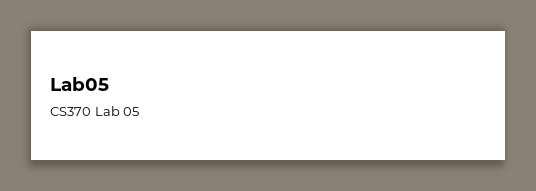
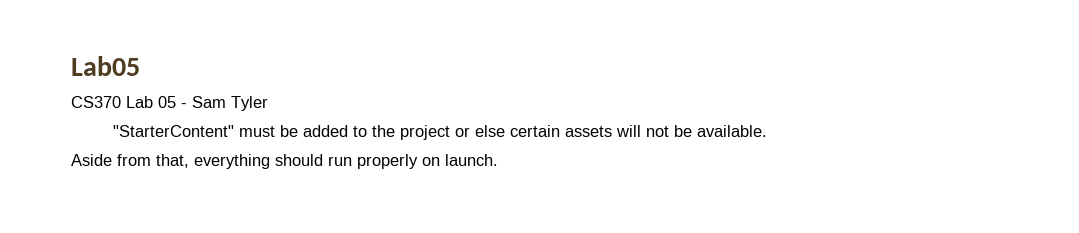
(140, 111) none -> [181,96,268,111] [112,125,767,140] [71,154,498,169] - Sam Tyler // "StarterContent" must be added to the project or else certain assets will not be available. // Aside from that, everything should run properly on launch.

